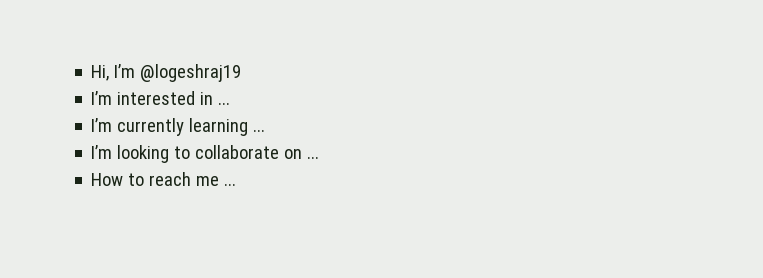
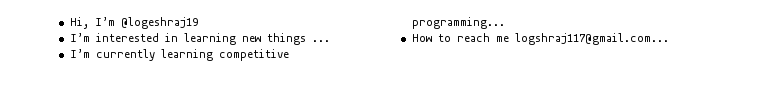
(214, 98) none -> [183,33,306,45] learning new things
[253,129,266,132] [91,145,320,163] ... // I’m looking to collaborate on ... -> [218,49,289,61] [411,17,505,29] competitive programming...
[224,183,237,186] ... -> [514,33,669,45] logshraj117@gmail.com...

